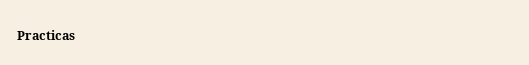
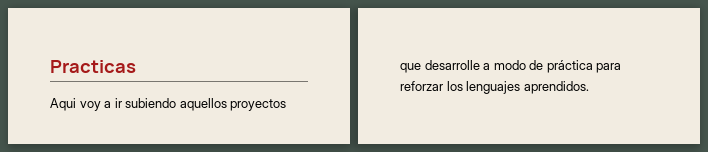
(75, 35) none -> [50,98,287,111] [400,60,622,73] [400,81,589,94] // Aqui voy a ir subiendo aquellos proyectos que desarrolle a modo de práctica para reforzar los lenguajes aprendidos.

